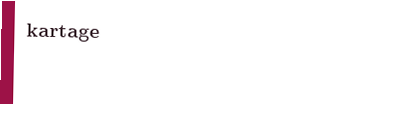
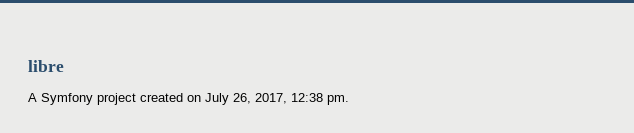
[26,23,100,42] kartage -> [28,60,64,72] [28,93,349,105] libre // A Symfony project created on July 26, 2017, 12:38 pm.

